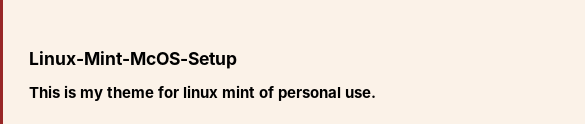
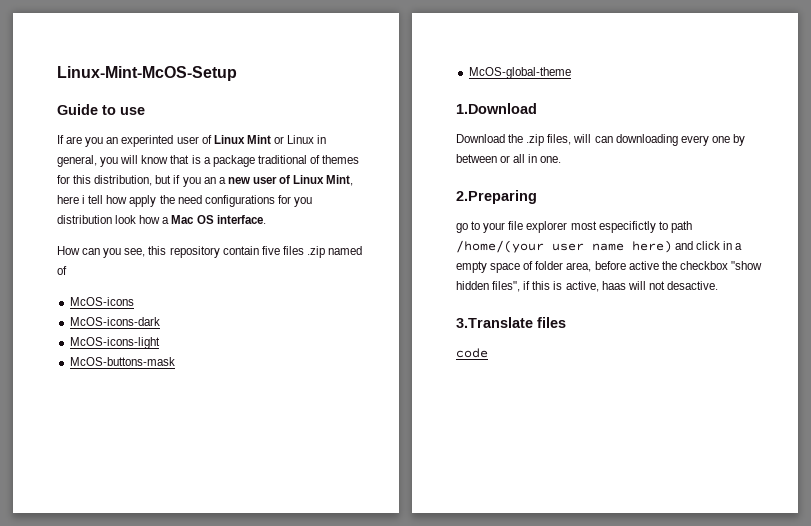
[29,85,377,101] This is my theme for linux mint of personal use. -> [57,104,145,115] [57,135,327,147] [57,155,360,167] [57,175,354,187] [57,195,312,207] [57,215,266,224] [57,246,363,258] [57,266,67,275] [69,297,134,306] [69,317,160,326] [69,337,160,349] [69,357,175,366] [468,67,571,79] [456,103,537,114] [456,134,745,146] [456,154,562,163] [456,190,537,204] [456,221,692,233] [456,240,743,253] [456,261,762,273] [456,281,718,292] [456,317,566,328] [456,348,488,358] Guide to use // If are you an experinted user of Linux Mint or Linux in general, you will know that is a package traditional of themes for this distribution, but if you an a new user of Linux Mint, here i tell how apply the need configurations for you distribution look how a Mac OS interface. // How can you see, this repository contain five files .zip named of // McOS-icons // McOS-icons-dark // McOS-icons-light // McOS-buttons-mask // McOS-global-theme // 1.Download // Download the .zip files, will can downloading every one by between or all in one. // 2.Preparing // go to your file explorer most especifictly to path /home/(your user name here) and click in a empty space of folder area, before active the checkbox "show hidden files", if this is active, haas will not desactive. // 3.Translate files // code

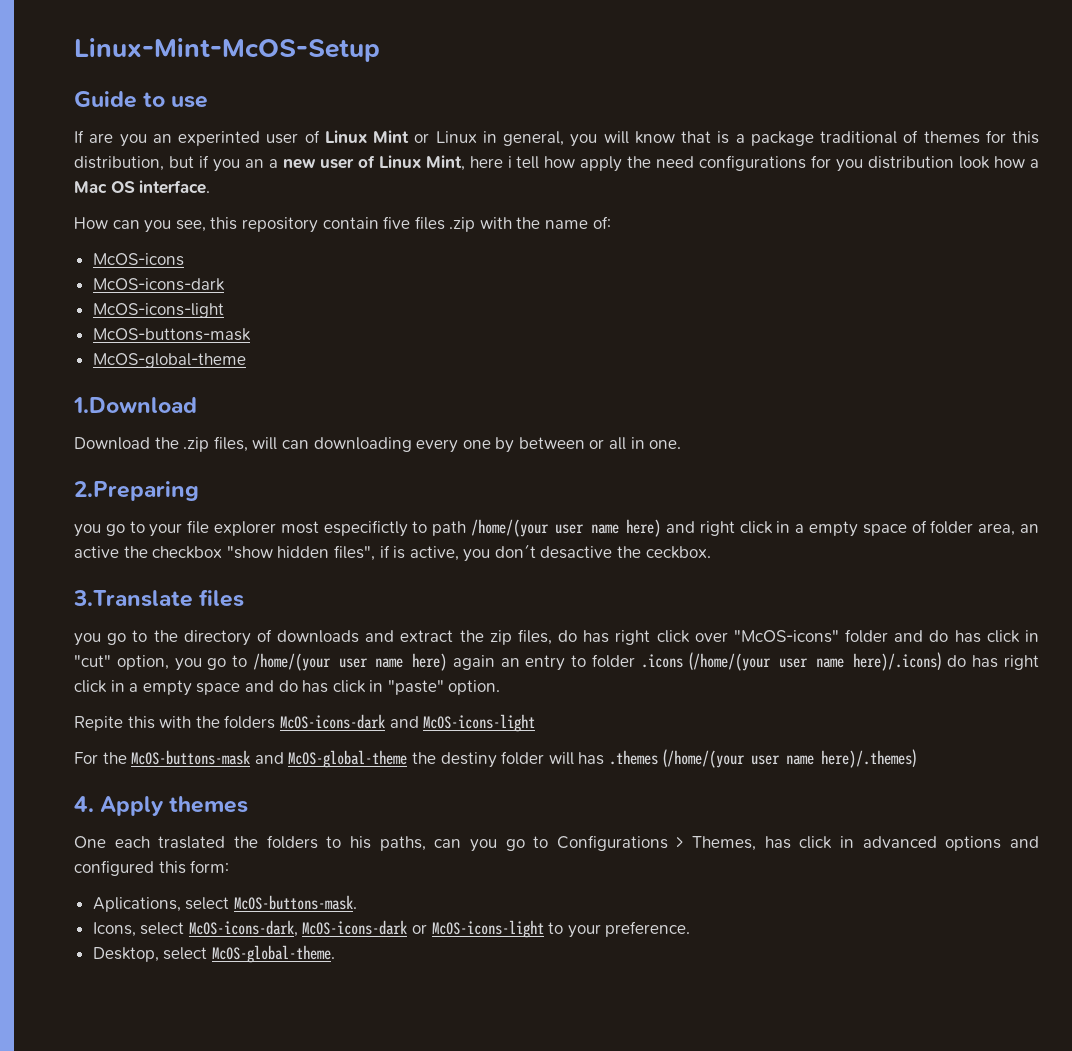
[328,246,363,255] [57,266,67,275] named of -> [479,216,611,229] with the name of:
(537, 197) none -> [74,524,101,537] you
(694, 245) none -> [699,521,735,536] right
[594,261,626,270] before -> [1019,524,1039,533] an
[532,281,551,290] this -> (390, 551) none
[601,281,718,290] [456,317,566,328] [456,348,488,358] haas will not desactive. // 3.Translate files // code -> [463,544,711,562] [73,589,245,607] [74,629,1039,646] [74,652,1040,671] [74,680,501,696] [74,714,536,732] [74,749,918,768] [74,796,249,816] [74,835,1039,852] [74,860,230,876] [92,895,357,912] [92,920,691,938] [92,945,335,963] you don´t desactive the ceckbox. // 3.Translate files // you go to the directory of downloads and extract the zip files, do has right click over "McOS-icons" folder and do has click in "cut" option, you go to /home/(your user name here) again an entry to folder .icons (/home/(your user name here)/.icons) do has right click in a empty space and do has click in "paste" option. // Repite this with the folders McOS-icons-dark and McOS-icons-light // For the McOS-buttons-mask and McOS-global-theme the destiny folder will has .themes (/home/(your user name here)/.themes) // 4. Apply themes // One each traslated the folders to his paths, can you go to Configurations > Themes, has click in advanced options and configured this form: // Aplications, select McOS-buttons-mask. // Icons, select McOS-icons-dark, McOS-icons-dark or McOS-icons-light to your preference. // Desktop, select McOS-global-theme.

